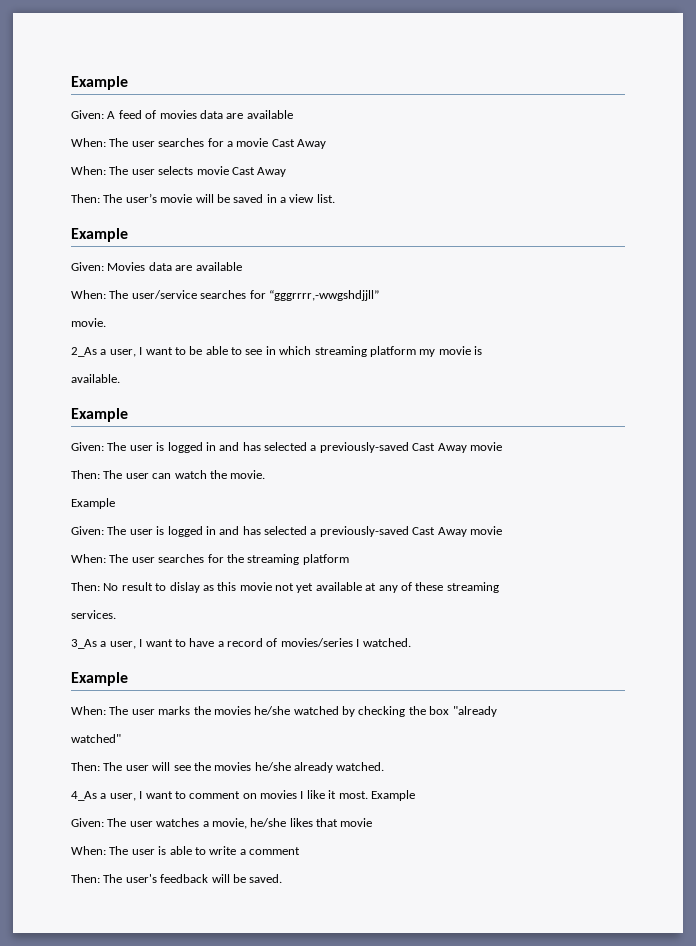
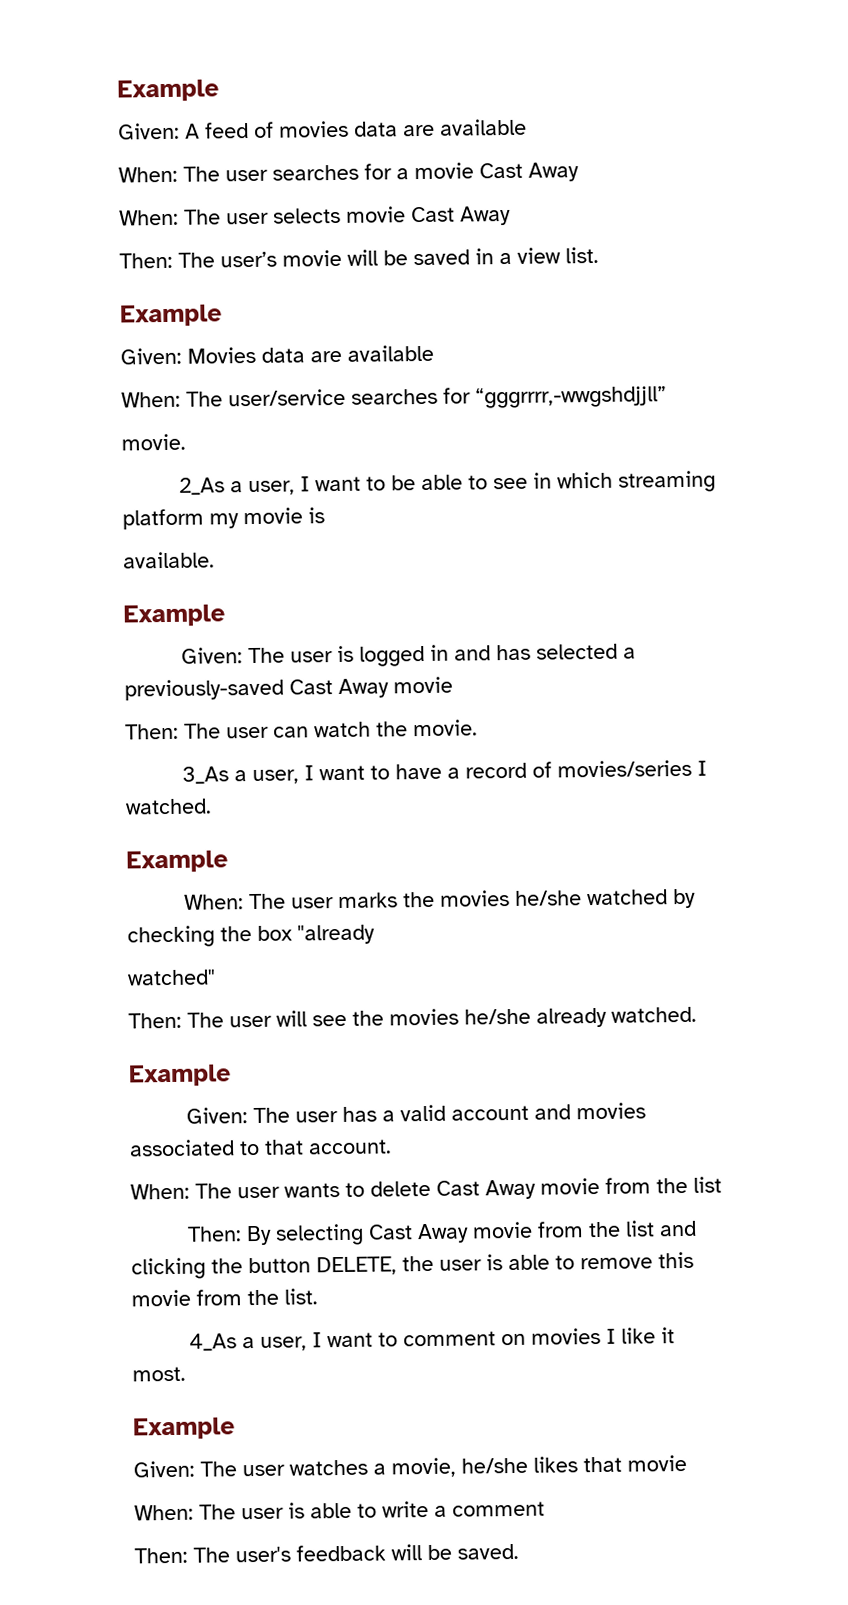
[71,498,115,509] [71,526,502,537] [71,554,349,565] [71,582,499,593] [71,610,116,619] // Example // Given: The user is logged in and has selected a previously-saved Cast Away movie // When: The user searches for the streaming platform // Then: No result to dislay as this movie not yet available at any of these streaming // services. -> (478, 728) none
(385, 766) none -> [129,1064,231,1087] [185,1102,646,1124] [129,1139,392,1157] [130,1176,722,1200] [186,1220,697,1246] [131,1251,694,1280] [131,1288,318,1307] // Example // Given: The user has a valid account and movies associated to that account. // When: The user wants to delete Cast Away movie from the list // Then: By selecting Cast Away movie from the list and clicking the button DELETE, the user is able to remove this movie from the list.
(368, 795) none -> (186, 1374) //

